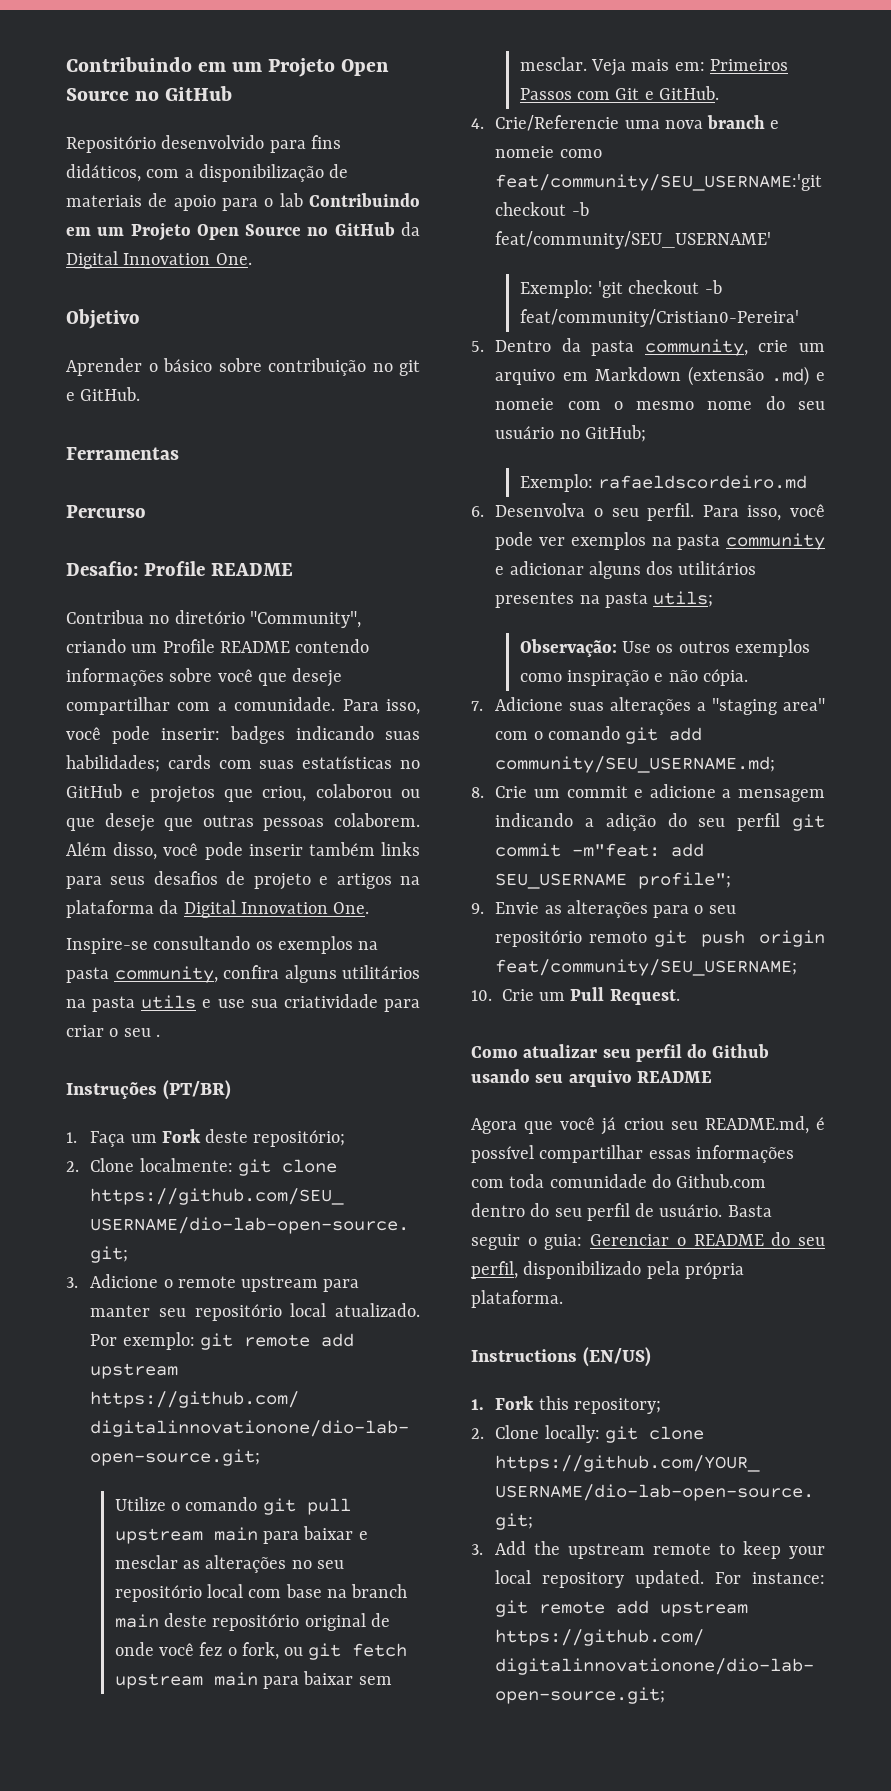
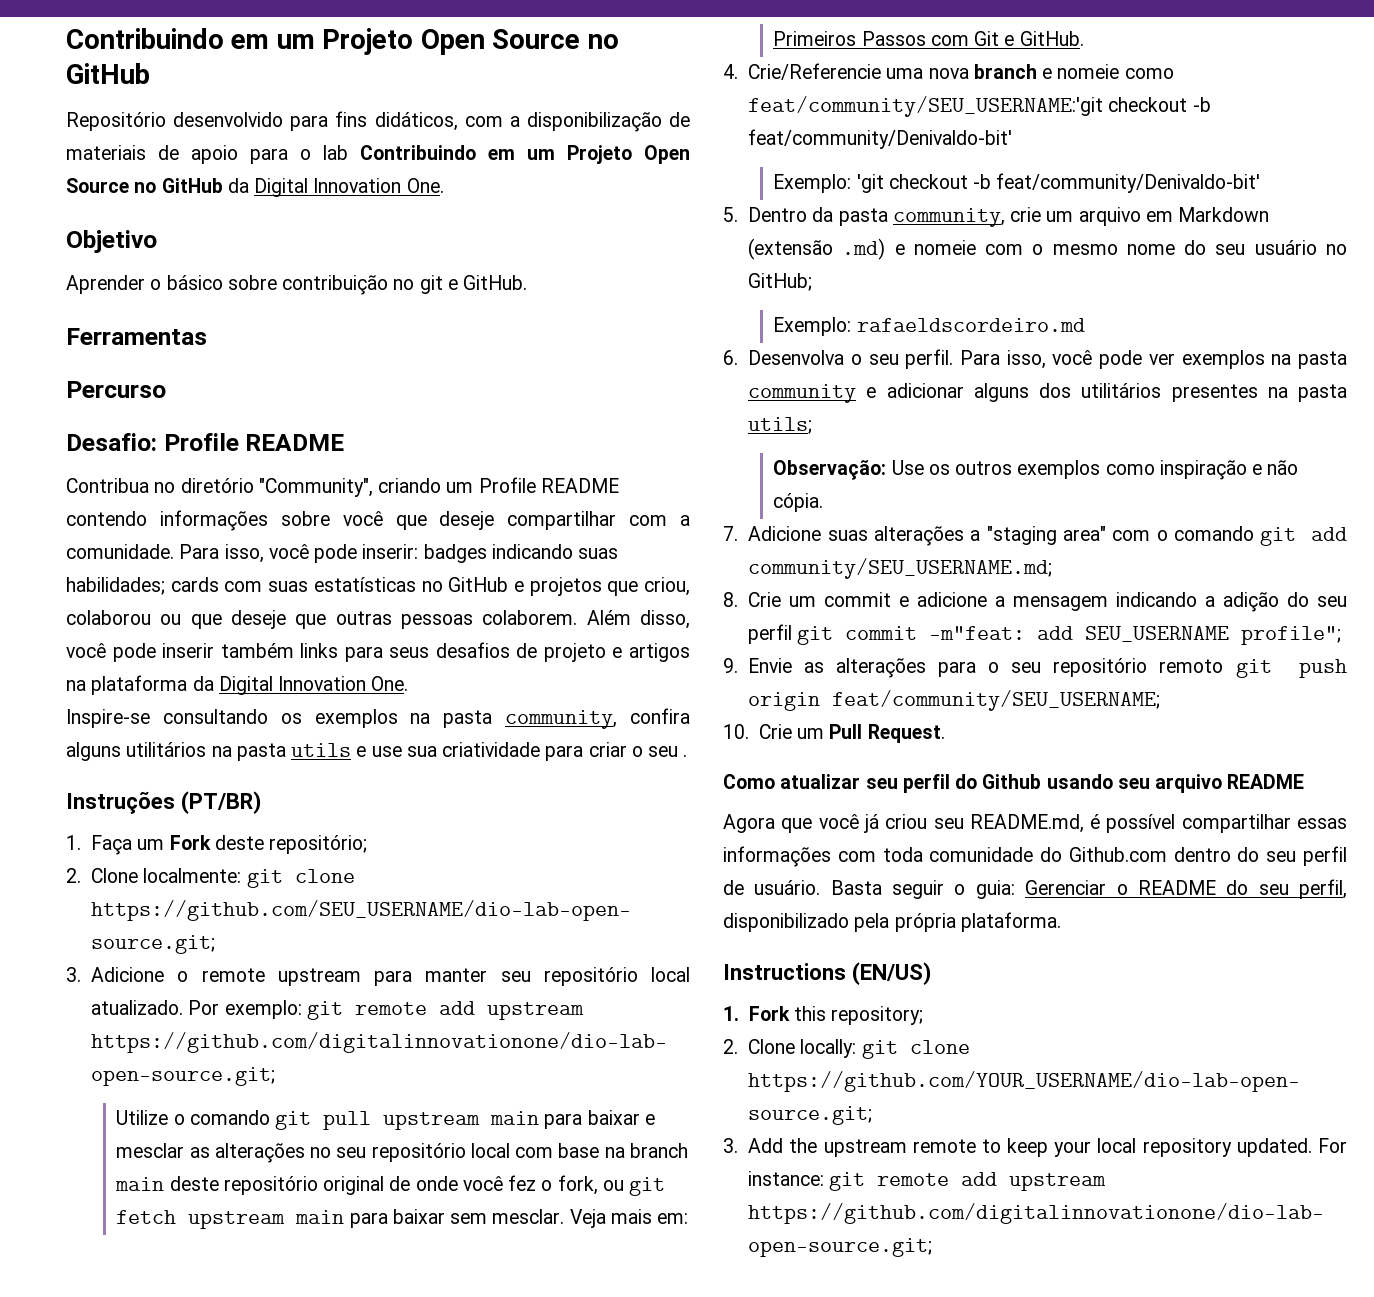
[495,231,772,249] feat/community/SEU_USERNAME' -> [748,129,1013,149] feat/community/Denivaldo-bit'
[519,309,799,327] feat/community/Cristian0-Pereira' -> [996,173,1261,193] feat/community/Denivaldo-bit'

